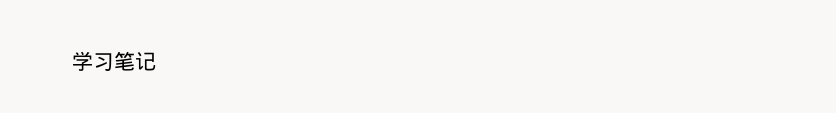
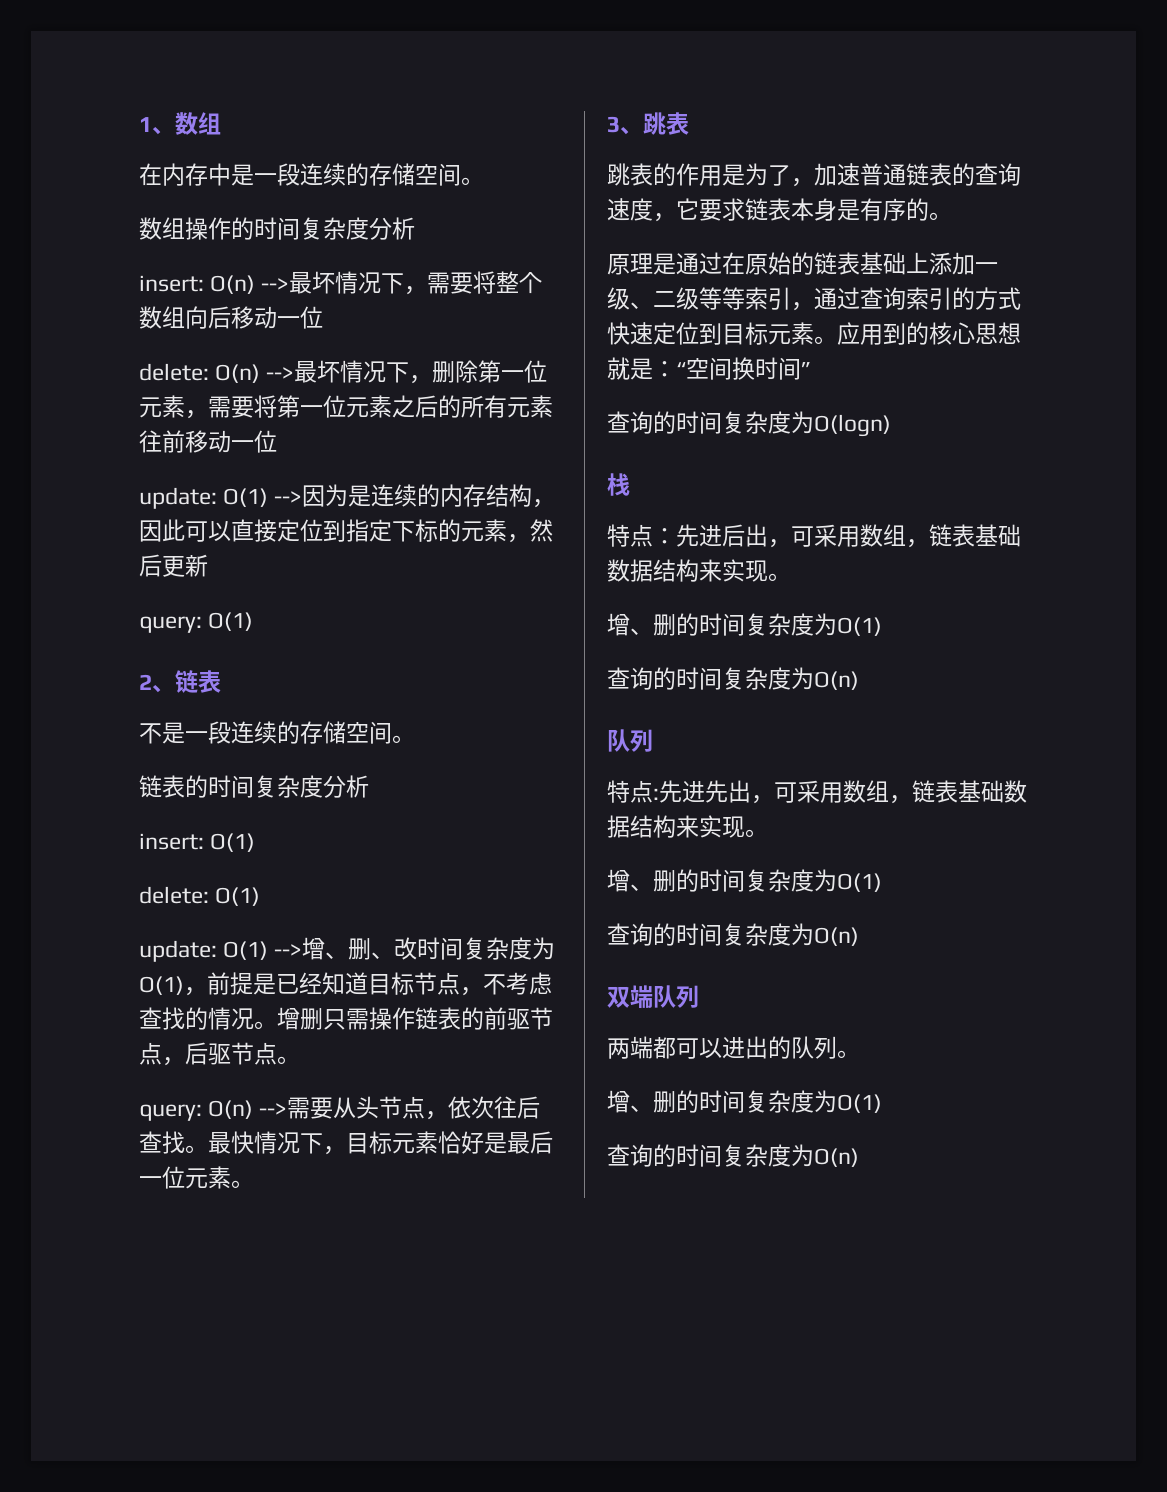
[72,51,156,71] 学习笔记 -> [139,112,221,135] [139,163,484,186] [139,217,415,240] [139,271,543,295] [139,306,323,329] [139,360,548,384] [139,395,553,419] [139,430,277,453] [139,484,556,509] [139,519,553,543] [139,554,208,577] [139,612,254,633] [139,670,221,693] [139,721,415,744] [139,775,369,798] [139,833,256,852] [139,886,261,906] [139,937,556,962] [139,972,552,996] [139,1007,553,1030] [139,1042,300,1066] [139,1096,541,1121] [139,1131,553,1155] [139,1166,254,1189] [607,112,689,135] [607,163,1021,187] [607,198,952,222] [607,252,998,275] [607,287,1021,311] [607,322,1021,345] [607,357,811,380] [607,411,891,437] [607,473,630,496] [607,524,1021,548] [607,559,791,582] [607,613,882,636] [607,667,859,690] [607,729,653,752] [607,780,1027,804] [607,815,768,838] [607,869,882,892] [607,923,859,946] [607,985,699,1009] [607,1036,860,1059] [607,1090,882,1113] [607,1144,859,1167] 1、数组 // 在内存中是一段连续的存储空间。 // 数组操作的时间复杂度分析 // insert: O(n) -->最坏情况下，需要将整个数组向后移动一位 // delete: O(n) -->最坏情况下，删除第一位元素，需要将第一位元素之后的所有元素往前移动一位 // update: O(1) -->因为是连续的内存结构，因此可以直接定位到指定下标的元素，然后更新 // query: O(1) // 2、链表 // 不是一段连续的存储空间。 // 链表的时间复杂度分析 // insert: O(1) // delete: O(1) // update: O(1) -->增、删、改时间复杂度为O(1)，前提是已经知道目标节点，不考虑查找的情况。增删只需操作链表的前驱节点，后驱节点。 // query: O(n) -->需要从头节点，依次往后查找。最快情况下，目标元素恰好是最后一位元素。 // 3、跳表 // 跳表的作用是为了，加速普通链表的查询速度，它要求链表本身是有序的。 // 原理是通过在原始的链表基础上添加一级、二级等等索引，通过查询索引的方式快速定位到目标元素。应用到的核心思想就是：“空间换时间” // 查询的时间复杂度为O(logn) // 栈 // 特点：先进后出，可采用数组，链表基础数据结构来实现。 // 增、删的时间复杂度为O(1) // 查询的时间复杂度为O(n) // 队列 // 特点:先进先出，可采用数组，链表基础数据结构来实现。 // 增、删的时间复杂度为O(1) // 查询的时间复杂度为O(n) // 双端队列 // 两端都可以进出的队列。 // 增、删的时间复杂度为O(1) // 查询的时间复杂度为O(n)

